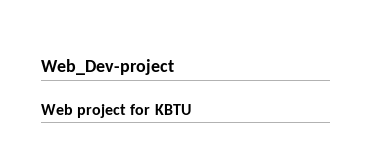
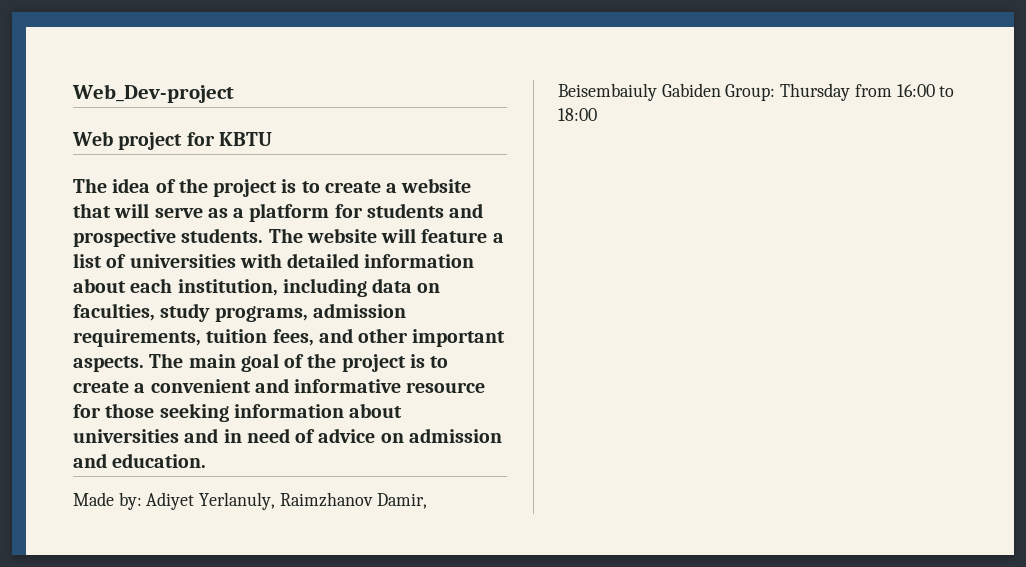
(191, 109) none -> [73,178,472,197] [73,203,484,222] [73,228,504,247] [73,253,475,268] [73,278,441,297] [73,303,406,322] [73,328,506,347] [73,353,449,372] [73,378,486,393] [73,403,403,422] [73,428,502,443] [73,453,207,468] [73,492,427,510] [558,83,955,101] [558,108,597,121] // The idea of the project is to create a website that will serve as a platform for students and prospective students. The website will feature a list of universities with detailed information about each institution, including data on faculties, study programs, admission requirements, tuition fees, and other important aspects. The main goal of the project is to create a convenient and informative resource for those seeking information about universities and in need of advice on admission and education. // Made by: Adiyet Yerlanuly, Raimzhanov Damir, Beisembaiuly Gabiden Group: Thursday from 16:00 to 18:00

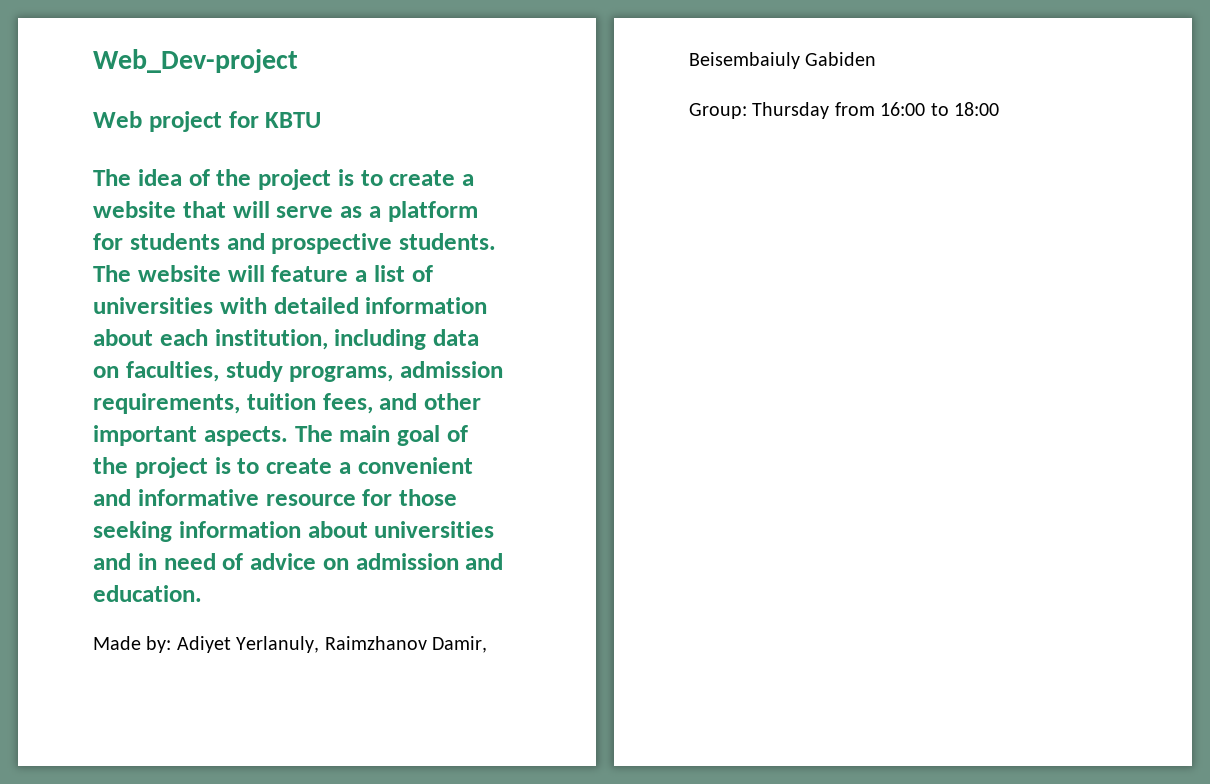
(721, 90) none -> (877, 59) //

